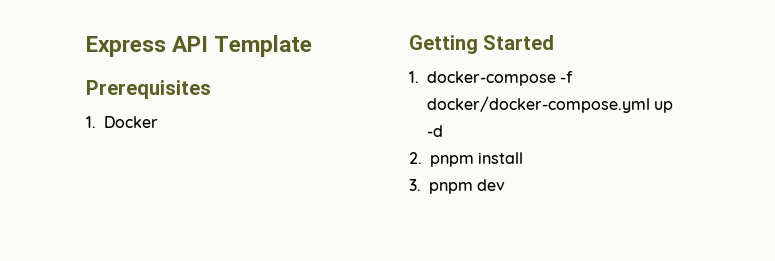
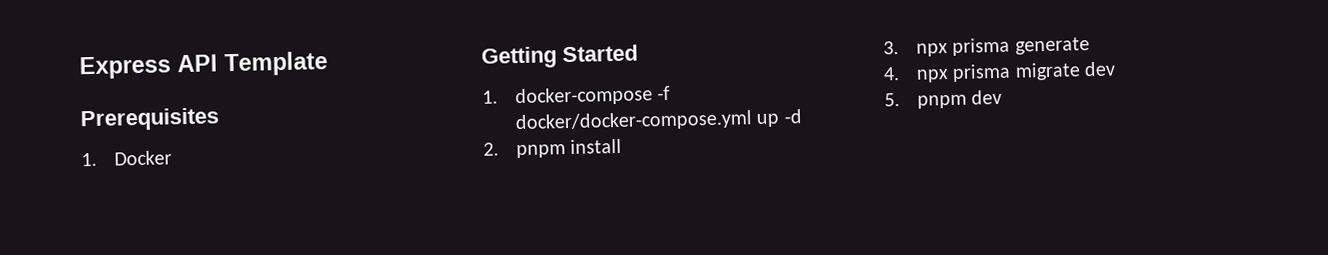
(421, 185) none -> [915,37,1090,57] [883,61,1117,83] [884,93,900,107] npx prisma generate // 4. npx prisma migrate dev // 5.

